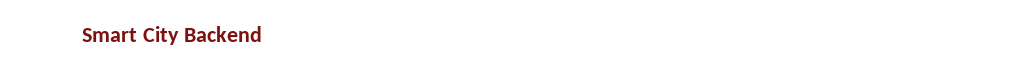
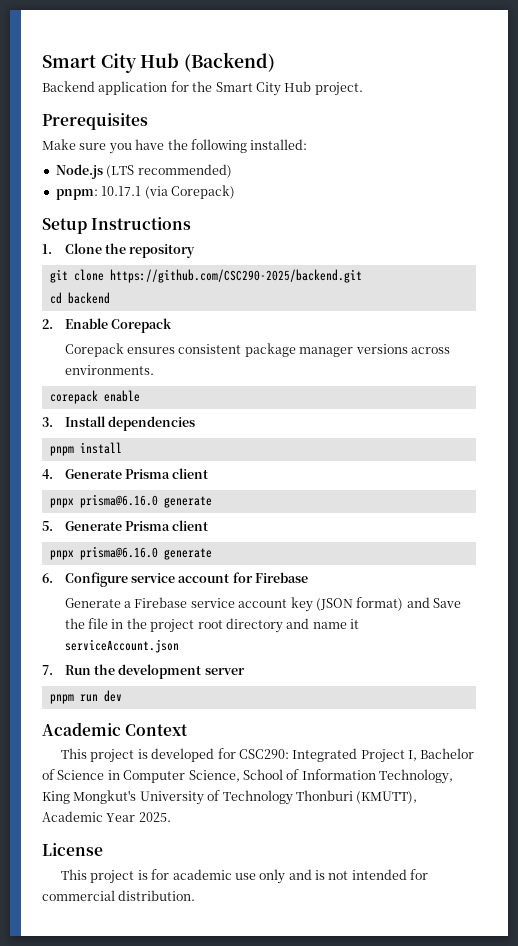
[82,26,262,45] Smart City Backend -> [42,52,276,73] [42,81,363,96] [42,113,148,130] [42,139,308,154] [55,164,232,179] [55,185,235,200] [42,217,192,234] [42,243,196,258] [49,269,362,283] [49,292,110,304] [42,318,173,333] [64,343,450,357] [64,365,154,375] [49,390,140,404] [42,416,196,431] [49,442,122,456] [42,468,209,479] [49,494,212,508] [42,520,209,531] [49,546,212,560] [42,572,309,587] [64,597,462,612] [64,618,360,633] [64,639,179,653] [42,664,245,679] [49,690,122,704] [42,722,189,736] [61,748,475,763] [42,769,453,784] [42,790,418,805] [42,811,171,822] [42,843,103,856] [61,869,429,884] [42,890,196,901] Smart City Hub (Backend) // Backend application for the Smart City Hub project. // Prerequisites // Make sure you have the following installed: // Node.js (LTS recommended) // pnpm: 10.17.1 (via Corepack) // Setup Instructions // 1. Clone the repository // git clone https://github.com/CSC290-2025/backend.git // cd backend // 2. Enable Corepack // Corepack ensures consistent package manager versions across environments. // corepack enable // 3. Install dependencies // pnpm install // 4. Generate Prisma client // pnpx prisma@6.16.0 generate // 5. Generate Prisma client // pnpx prisma@6.16.0 generate // 6. Configure service account for Firebase // Generate a Firebase service account key (JSON format) and Save the file in the project root directory and name it serviceAccount.json // 7. Run the development server // pnpm run dev // Academic Context // This project is developed for CSC290: Integrated Project I, Bachelor of Science in Computer Science, School of Information Technology, King Mongkut's University of Technology Thonburi (KMUTT), Academic Year 2025. // License // This project is for academic use only and is not intended for commercial distribution.

